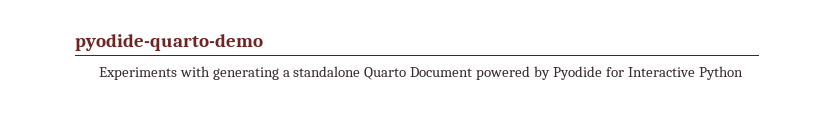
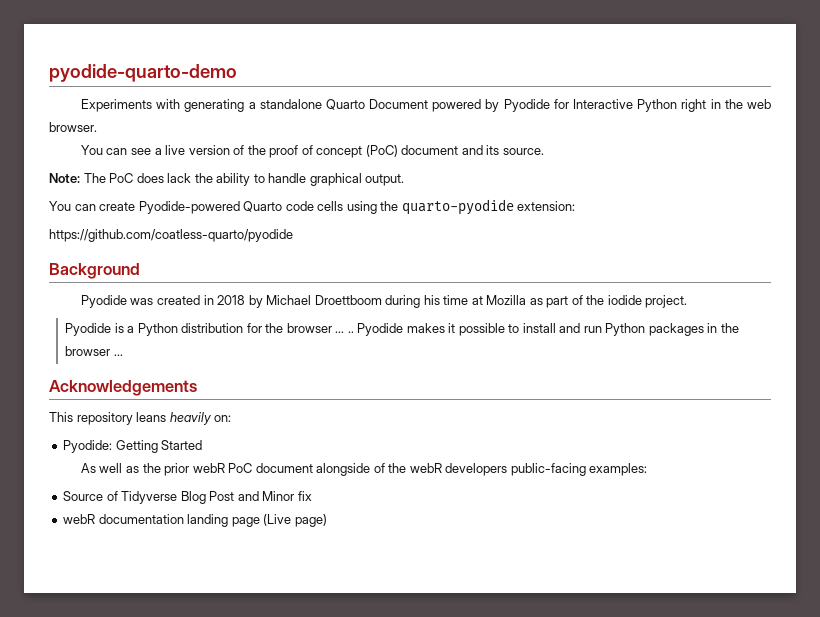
(743, 73) none -> [681,99,771,112] [49,122,97,132] [80,145,544,158] [49,173,405,186] [49,199,576,215] [49,229,293,242] [49,263,140,279] [80,295,688,308] [65,323,739,336] [65,346,123,356] [49,380,197,396] [49,412,232,425] [63,440,203,453] [80,463,648,476] [63,491,312,504] [63,514,327,527] right in the web browser. // You can see a live version of the proof of concept (PoC) document and its source. // Note: The PoC does lack the ability to handle graphical output. // You can create Pyodide-powered Quarto code cells using the quarto-pyodide extension: // https://github.com/coatless-quarto/pyodide // Background // Pyodide was created in 2018 by Michael Droettboom during his time at Mozilla as part of the iodide project. // Pyodide is a Python distribution for the browser ... .. Pyodide makes it possible to install and run Python packages in the browser ... // Acknowledgements // This repository leans heavily on: // Pyodide: Getting Started // As well as the prior webR PoC document alongside of the webR developers public-facing examples: // Source of Tidyverse Blog Post and Minor fix // webR documentation landing page (Live page)

